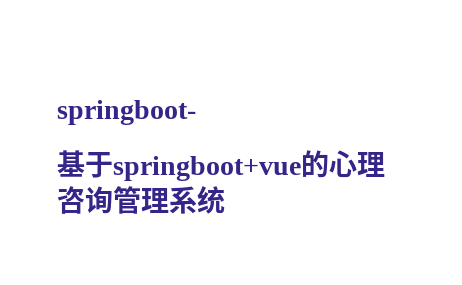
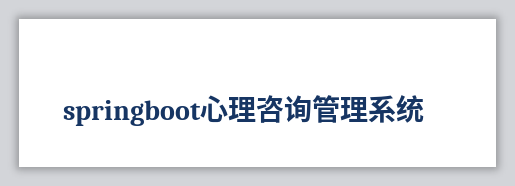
[57,100,196,125] [57,150,329,181] springboot- // 基于springboot+vue的 -> [63,100,201,126] springboot

